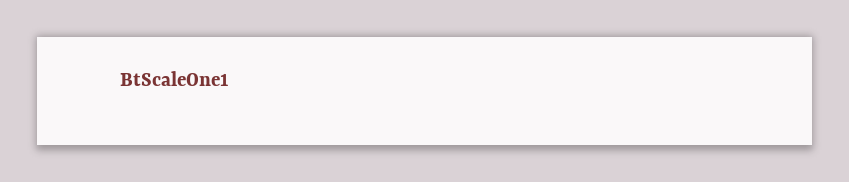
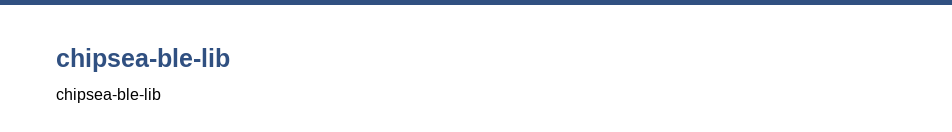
[120,71,229,86] BtScaleOne1 -> [56,48,230,72] [56,88,161,103] chipsea-ble-lib // chipsea-ble-lib

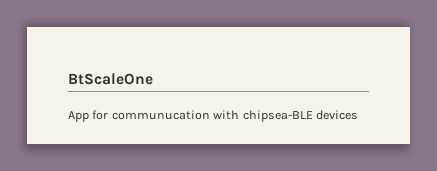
[56,48,230,72] [56,88,161,103] chipsea-ble-lib // chipsea-ble-lib -> [68,73,153,85] [68,110,358,122] BtScaleOne // App for communucation with chipsea-BLE devices

